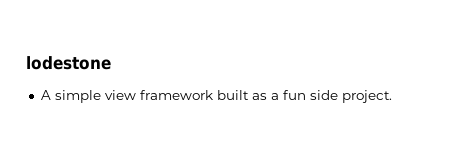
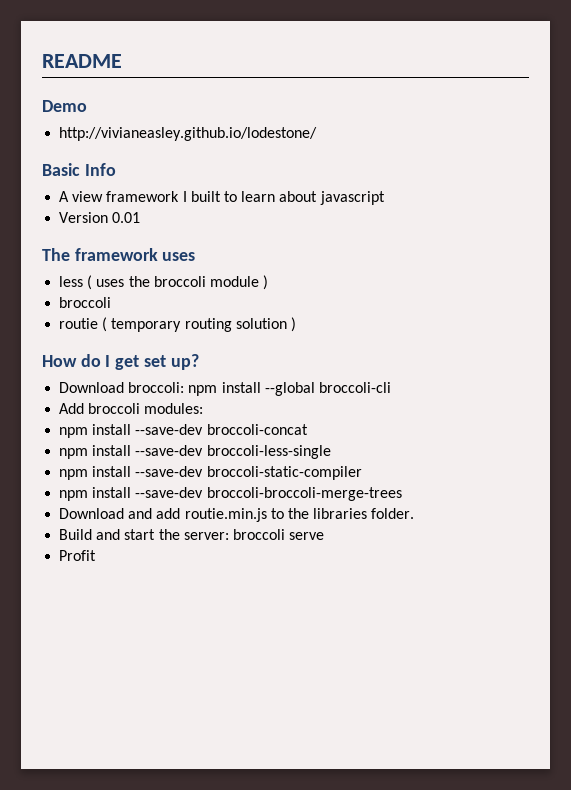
[26,56,111,70] lodestone -> [42,54,122,68] [42,100,87,112] [59,127,318,141] [42,163,116,176] README // Demo // http://vivianeasley.github.io/lodestone/ // Basic Info
[54,90,101,103] simple -> (70, 196) none
[216,90,392,103] built as a fun side project. -> [182,191,385,205] [59,212,141,223] [42,248,196,261] [59,275,269,290] [59,297,112,308] [59,317,296,332] [42,354,199,370] [59,382,391,396] [59,403,204,414] [59,424,308,438] [59,445,331,459] [59,466,362,480] [59,487,402,501] [59,508,415,522] [59,529,325,540] [59,550,97,561] I built to learn about javascript // Version 0.01 // The framework uses // less ( uses the broccoli module ) // broccoli // routie ( temporary routing solution ) // How do I get set up? // Download broccoli: npm install --global broccoli-cli // Add broccoli modules: // npm install --save-dev broccoli-concat // npm install --save-dev broccoli-less-single // npm install --save-dev broccoli-static-compiler // npm install --save-dev broccoli-broccoli-merge-trees // Download and add routie.min.js to the libraries folder. // Build and start the server: broccoli serve // Profit

